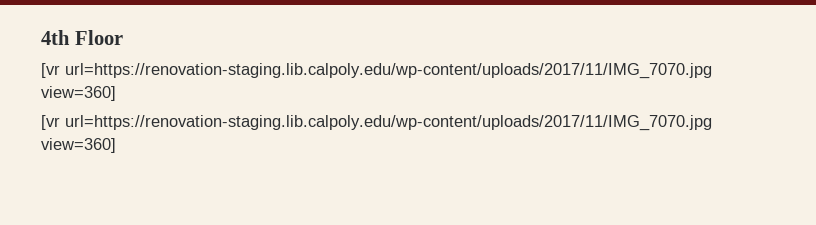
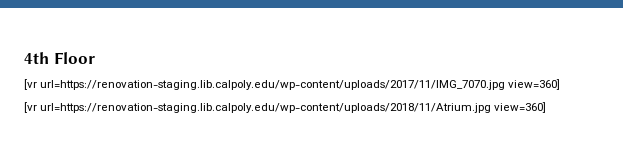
[65,115,712,131] url=https://renovation-staging.lib.calpoly.edu/wp-content/uploads/2017/11/IMG_7070.jpg -> [40,103,492,113] url=https://renovation-staging.lib.calpoly.edu/wp-content/uploads/2018/11/Atrium.jpg

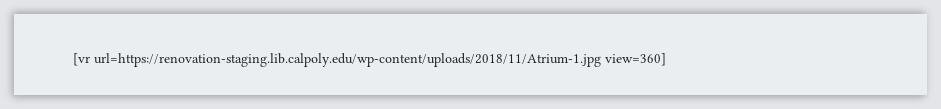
[24,52,95,64] [24,79,561,90] [24,102,492,113] 4th Floor // [vr url=https://renovation-staging.lib.calpoly.edu/wp-content/uploads/2017/11/IMG_7070.jpg view=360] // [vr url=https://renovation-staging.lib.calpoly.edu/wp-content/uploads/2018/11/Atrium.jpg -> [73,53,601,67] [vr url=https://renovation-staging.lib.calpoly.edu/wp-content/uploads/2018/11/Atrium-1.jpg

